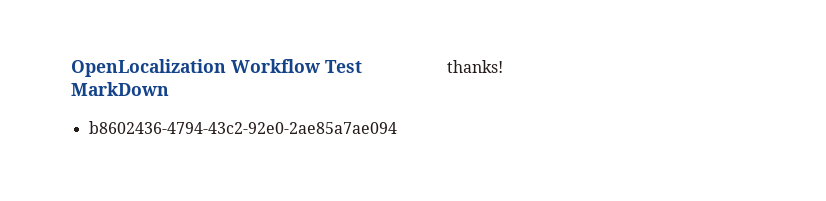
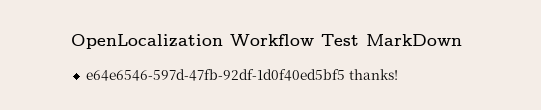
[88,121,397,134] b8602436-4794-43c2-92e0-2ae85a7ae094 -> [85,69,345,81] e64e6546-597d-47fb-92df-1d0f40ed5bf5

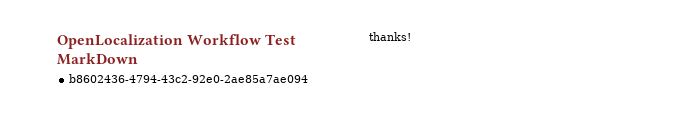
[85,69,345,81] e64e6546-597d-47fb-92df-1d0f40ed5bf5 -> [69,74,309,83] b8602436-4794-43c2-92e0-2ae85a7ae094

